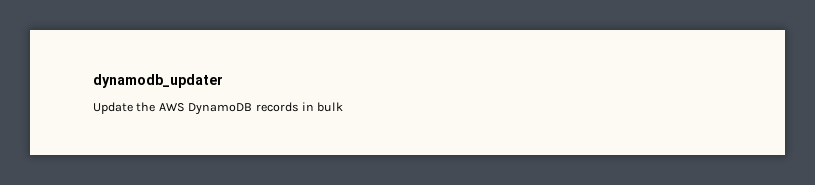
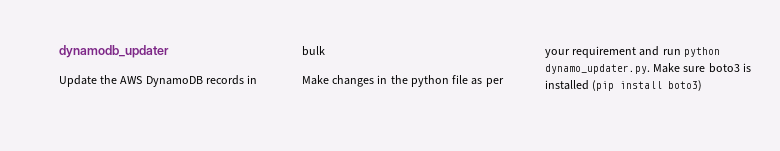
(344, 107) none -> [302,75,504,87] [545,46,720,58] [545,63,751,74] [545,80,703,91] // Make changes in the python file as per your requirement and run python dynamo_updater.py. Make sure boto3 is installed (pip install boto3)

